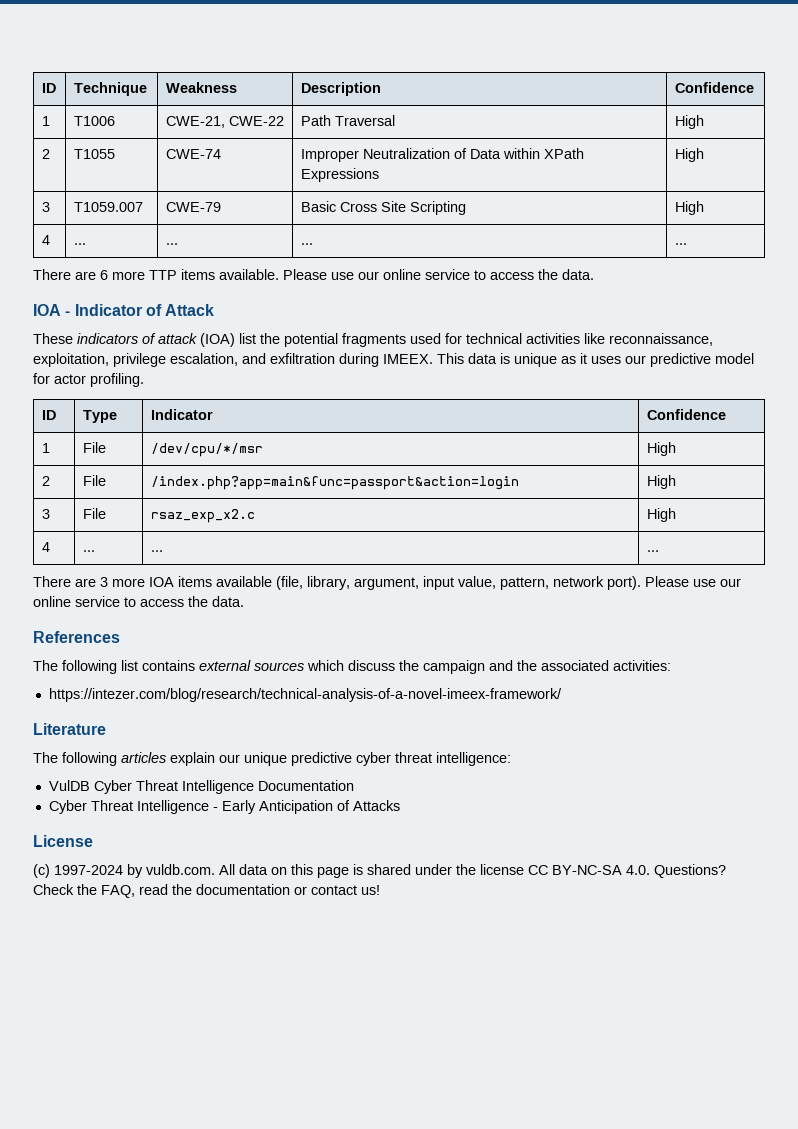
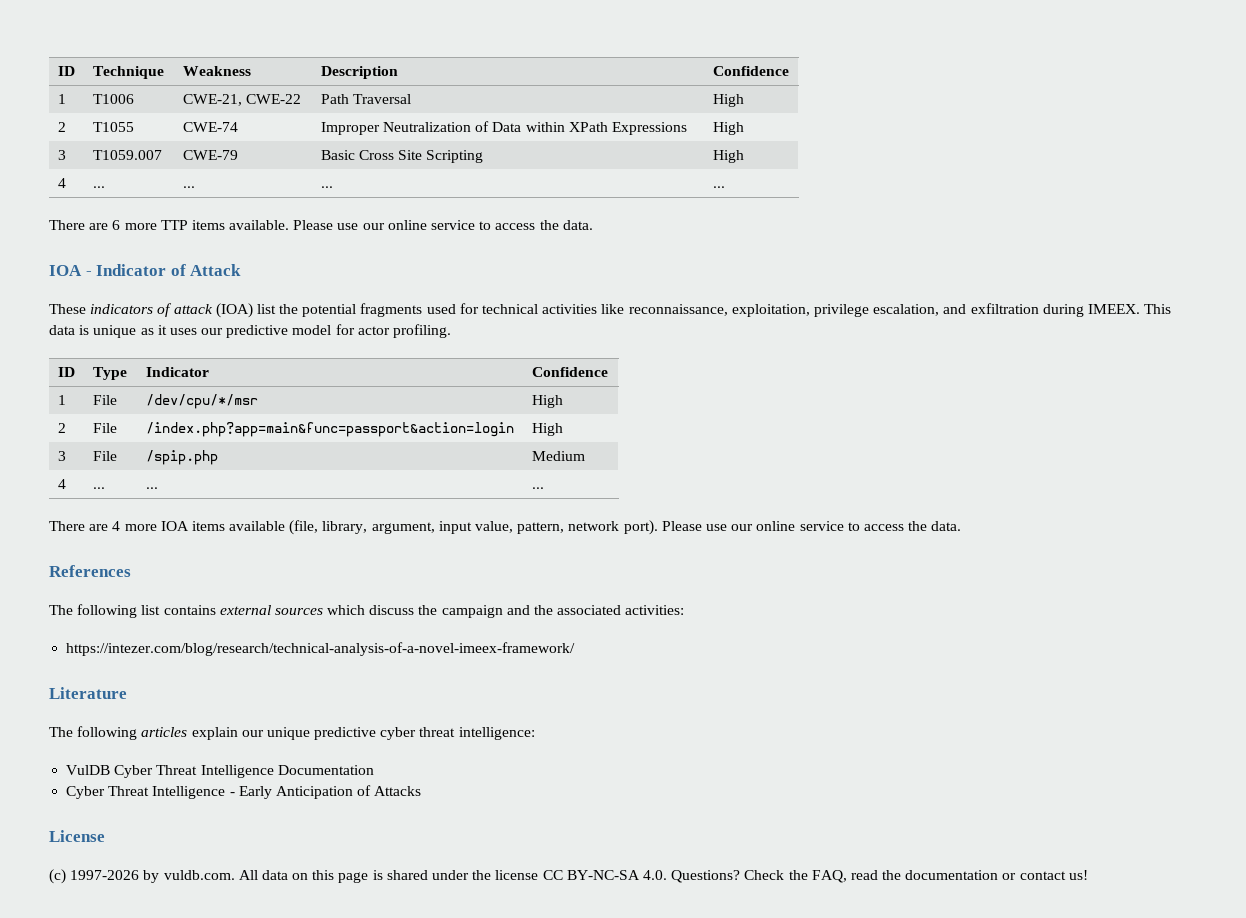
[150,509,255,523] [646,508,676,522] rsaz_exp_x2.c | High -> [145,450,218,465] [531,451,585,461] /spip.php | Medium
[100,577,108,587] 3 -> [112,521,121,531] 4
[54,865,123,875] 1997-2024 -> [70,870,140,880] 1997-2026

